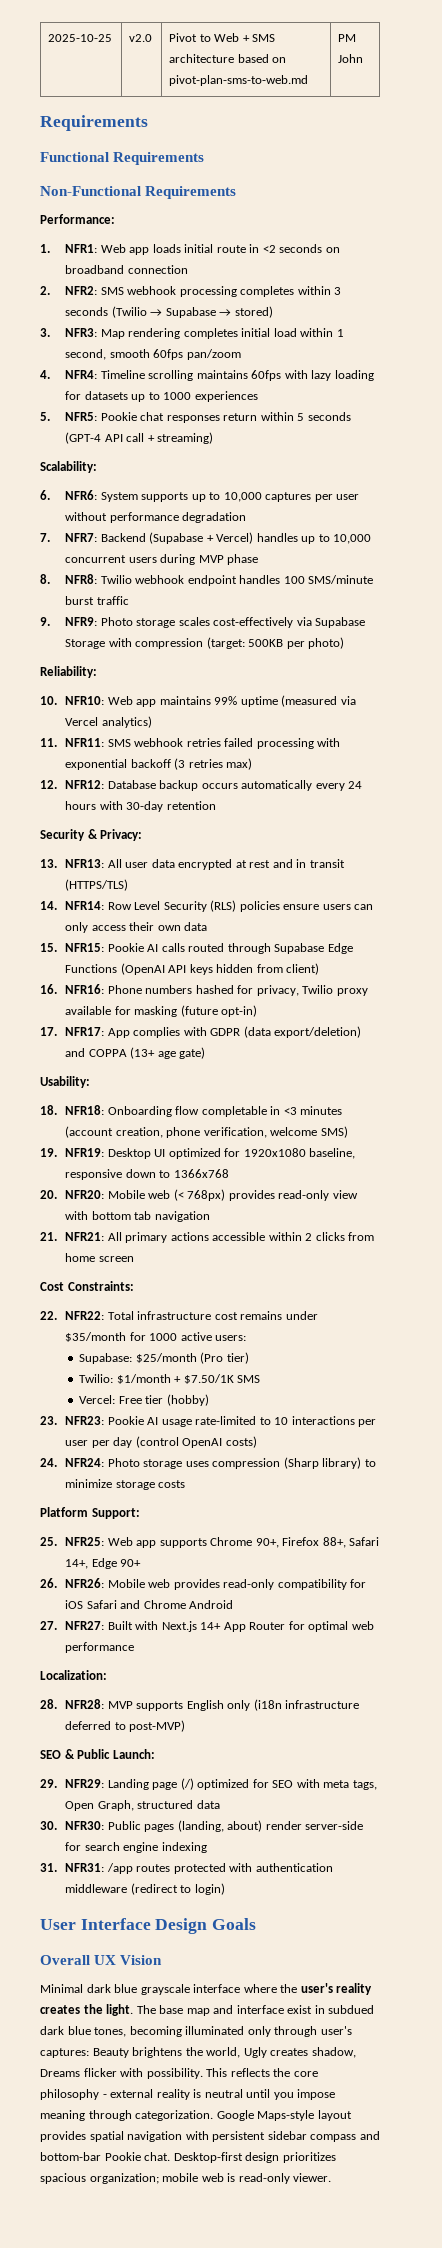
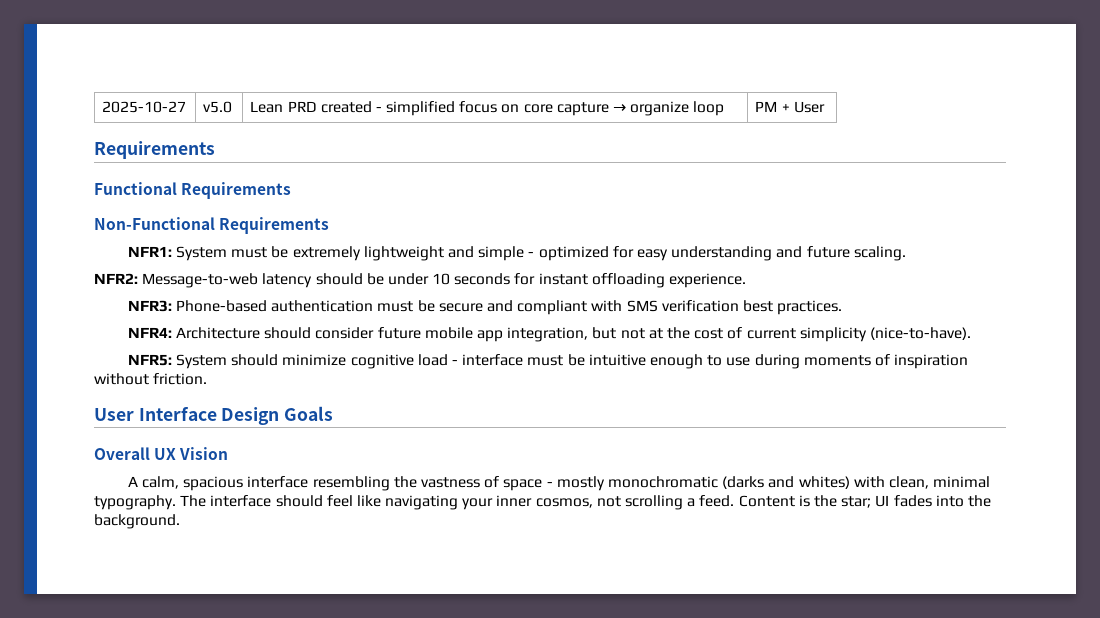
[48,34,113,42] [129,34,153,42] [169,33,276,42] [169,54,287,63] [169,75,309,86] 2025-10-25 | v2.0 | Pivot to Web + SMS architecture based on pivot-plan-sms-to-web.md -> [102,101,187,113] [203,101,233,113] [250,101,725,116] 2025-10-27 | v5.0 | Lean PRD created - simplified focus on core capture → organize loop
[338,54,364,63] John -> [781,101,825,113] + User
[40,214,115,224] [40,244,340,255] [65,265,188,274] [40,286,342,297] [65,306,273,318] [40,328,344,339] [65,349,241,360] [40,370,374,381] [65,391,258,402] [40,412,351,423] [65,432,214,444] [40,461,97,473] [40,490,360,502] [65,512,247,523] [40,532,372,544] [65,554,259,565] [40,574,374,586] [65,596,129,605] [40,617,366,628] [65,637,345,649] [40,666,97,678] [40,695,356,707] [65,716,152,728] [40,738,341,749] [65,758,253,770] [40,780,363,791] [65,801,216,812] [40,829,143,841] [40,859,345,870] [65,879,129,891] [40,900,374,912] [65,922,208,933] [40,943,353,954] [65,963,320,975] [40,984,368,996] [65,1005,258,1017] [40,1026,362,1038] [65,1047,206,1059] [40,1076,90,1088] [40,1105,343,1117] [65,1126,348,1138] [40,1148,356,1159] [65,1169,229,1180] [40,1189,358,1201] [65,1211,210,1222] [40,1232,375,1243] [65,1253,134,1262] [40,1281,134,1291] [40,1311,318,1320] [65,1332,247,1342] [79,1352,249,1364] [79,1374,261,1384] [79,1394,209,1406] [40,1416,377,1427] [65,1436,257,1448] [40,1457,376,1469] [65,1479,186,1490] [40,1507,140,1519] [40,1537,380,1548] [65,1558,142,1569] [40,1578,367,1590] [65,1600,234,1609] [40,1621,374,1632] [65,1642,135,1653] [40,1670,107,1680] [40,1699,360,1711] [65,1720,186,1732] [40,1749,155,1759] [40,1778,377,1790] [65,1800,220,1811] [40,1820,364,1832] [65,1842,207,1853] [40,1863,333,1874] [65,1883,225,1895] Performance: // 1. NFR1: Web app loads initial route in <2 seconds on broadband connection // 2. NFR2: SMS webhook processing completes within 3 seconds (Twilio → Supabase → stored) // 3. NFR3: Map rendering completes initial load within 1 second, smooth 60fps pan/zoom // 4. NFR4: Timeline scrolling maintains 60fps with lazy loading for datasets up to 1000 experiences // 5. NFR5: Pookie chat responses return within 5 seconds (GPT-4 API call + streaming) // Scalability: // 6. NFR6: System supports up to 10,000 captures per user without performance degradation // 7. NFR7: Backend (Supabase + Vercel) handles up to 10,000 concurrent users during MVP phase // 8. NFR8: Twilio webhook endpoint handles 100 SMS/minute burst traffic // 9. NFR9: Photo storage scales cost-effectively via Supabase Storage with compression (target: 500KB per photo) // Reliability: // 10. NFR10: Web app maintains 99% uptime (measured via Vercel analytics) // 11. NFR11: SMS webhook retries failed processing with exponential backoff (3 retries max) // 12. NFR12: Database backup occurs automatically every 24 hours with 30-day retention // Security & Privacy: // 13. NFR13: All user data encrypted at rest and in transit (HTTPS/TLS) // 14. NFR14: Row Level Security (RLS) policies ensure users can only access their own data // 15. NFR15: Pookie AI calls routed through Supabase Edge Functions (OpenAI API keys hidden from client) // 16. NFR16: Phone numbers hashed for privacy, Twilio proxy available for masking (future opt-in) // 17. NFR17: App complies with GDPR (data export/deletion) and COPPA (13+ age gate) // Usability: // 18. NFR18: Onboarding flow completable in <3 minutes (account creation, phone verification, welcome SMS) // 19. NFR19: Desktop UI optimized for 1920x1080 baseline, responsive down to 1366x768 // 20. NFR20: Mobile web (< 768px) provides read-only view with bottom tab navigation // 21. NFR21: All primary actions accessible within 2 clicks from home screen // Cost Constraints: // 22. NFR22: Total infrastructure cost remains under $35/month for 1000 active users: // Supabase: $25/month (Pro tier) // Twilio: $1/month + $7.50/1K SMS // Vercel: Free tier (hobby) // 23. NFR23: Pookie AI usage rate-limited to 10 interactions per user per day (control OpenAI costs) // 24. NFR24: Photo storage uses compression (Sharp library) to minimize storage costs // Platform Support: // 25. NFR25: Web app supports Chrome 90+, Firefox 88+, Safari 14+, Edge 90+ // 26. NFR26: Mobile web provides read-only compatibility for iOS Safari and Chrome Android // 27. NFR27: Built with Next.js 14+ App Router for optimal web performance // Localization: // 28. NFR28: MVP supports English only (i18n infrastructure deferred to post-MVP) // SEO & Public Launch: // 29. NFR29: Landing page (/) optimized for SEO with meta tags, Open Graph, structured data // 30. NFR30: Public pages (landing, about) render server-side for search engine indexing // 31. NFR31: /app routes protected with authentication middleware (redirect to login) -> [127,246,906,261] [94,273,747,288] [127,300,843,315] [127,327,971,342] [127,354,969,369] [94,373,208,385] NFR1: System must be extremely lightweight and simple - optimized for easy understanding and future scaling. // NFR2: Message-to-web latency should be under 10 seconds for instant offloading experience. // NFR3: Phone-based authentication must be secure and compliant with SMS verification best practices. // NFR4: Architecture should consider future mobile app integration, but not at the cost of current simplicity (nice-to-have). // NFR5: System should minimize cognitive load - interface must be intuitive enough to use during moments of inspiration without friction.
[40,1983,373,1995] [40,2004,375,2016] [40,2026,352,2037] [40,2047,356,2058] [40,2068,318,2079] [40,2089,336,2100] [40,2110,352,2121] [40,2131,380,2142] [40,2152,336,2163] [40,2173,332,2184] Minimal dark blue grayscale interface where the user's reality creates the light. The base map and interface exist in subdued dark blue tones, becoming illuminated only through user's captures: Beauty brightens the world, Ugly creates shadow, Dreams flicker with possibility. This reflects the core philosophy - external reality is neutral until you impose meaning through categorization. Google Maps-style layout provides spatial navigation with persistent sidebar compass and bottom-bar Pookie chat. Desktop-first design prioritizes spacious organization; mobile web is read-only viewer. -> [127,476,991,491] [94,495,991,510] [94,514,180,529] A calm, spacious interface resembling the vastness of space - mostly monochromatic (darks and whites) with clean, minimal typography. The interface should feel like navigating your inner cosmos, not scrolling a feed. Content is the star; UI fades into the background.

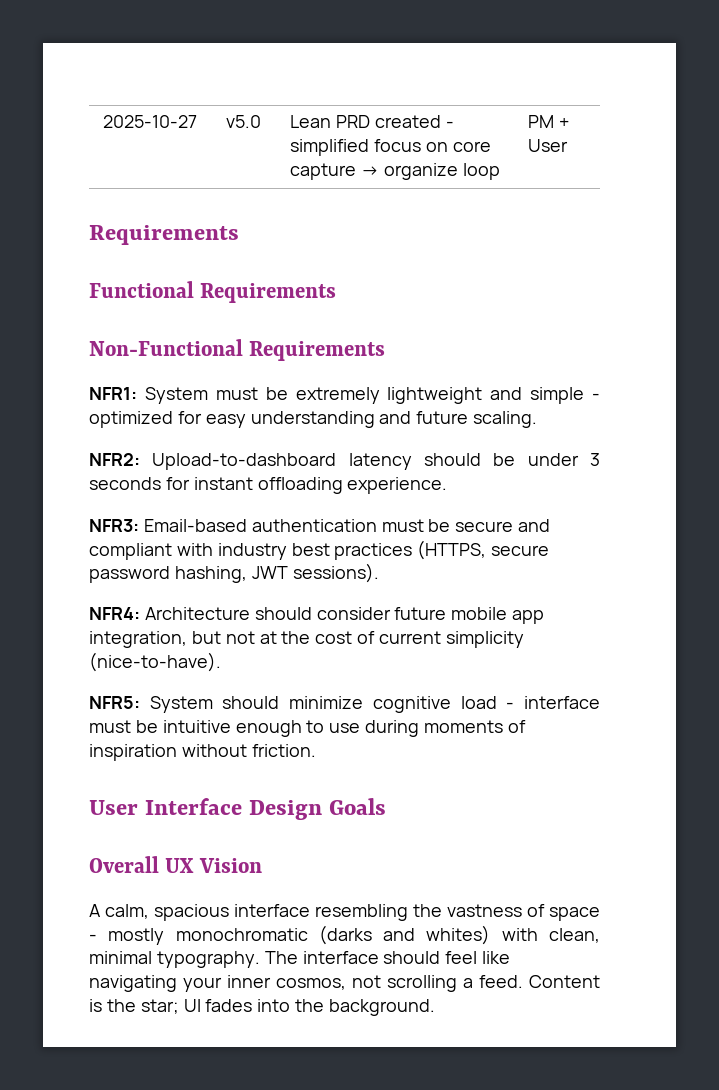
[142,273,259,288] Message-to-web -> [152,453,337,470] Upload-to-dashboard
[432,273,451,285] 10 -> [589,453,600,466] 3
[176,300,268,312] Phone-based -> [143,519,247,532] Email-based
[626,300,843,315] SMS verification best practices. -> [217,540,550,560] [89,563,379,583] industry best practices (HTTPS, secure password hashing, JWT sessions).

